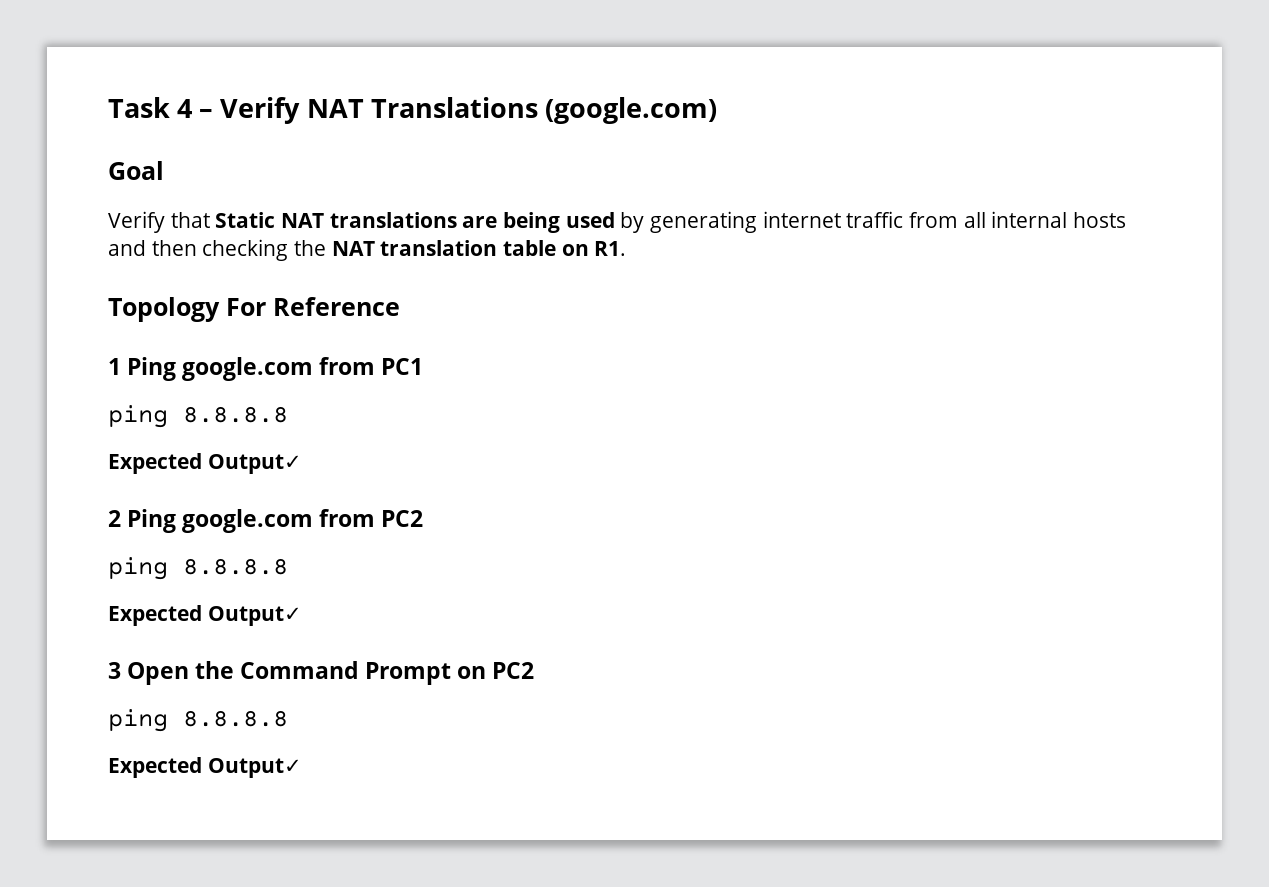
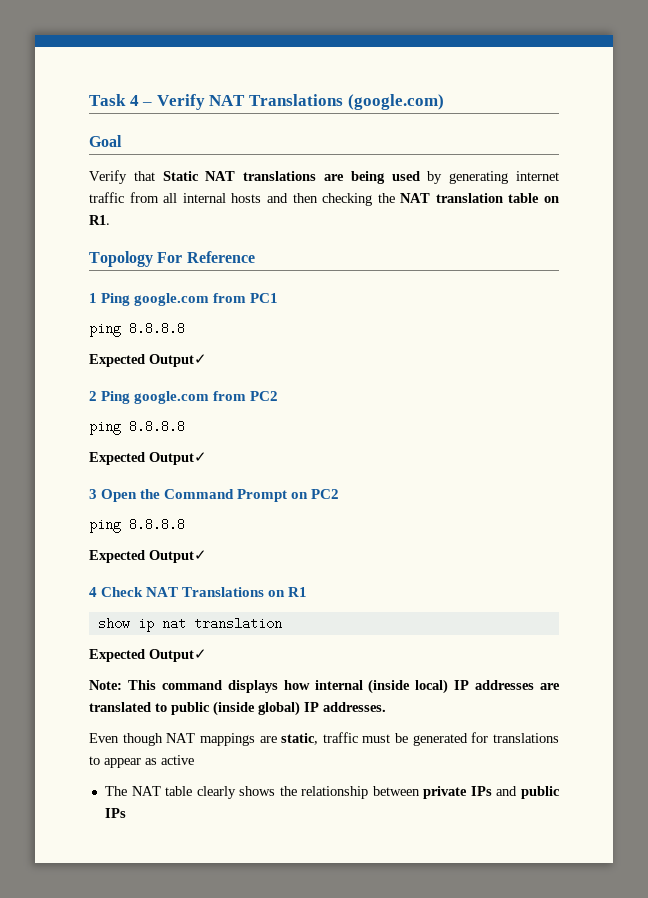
(302, 768) none -> [89,587,308,597] [97,617,282,632] [89,649,207,662] [89,679,560,694] [89,701,386,716] [89,732,559,746] [89,755,194,768] [104,786,560,799] [104,808,126,818] // 4 Check NAT Translations on R1 // show ip nat translation // Expected Output✓ // Note: This command displays how internal (inside local) IP addresses are translated to public (inside global) IP addresses. // Even though NAT mappings are static, traffic must be generated for translations to appear as active // The NAT table clearly shows the relationship between private IPs and public IPs

